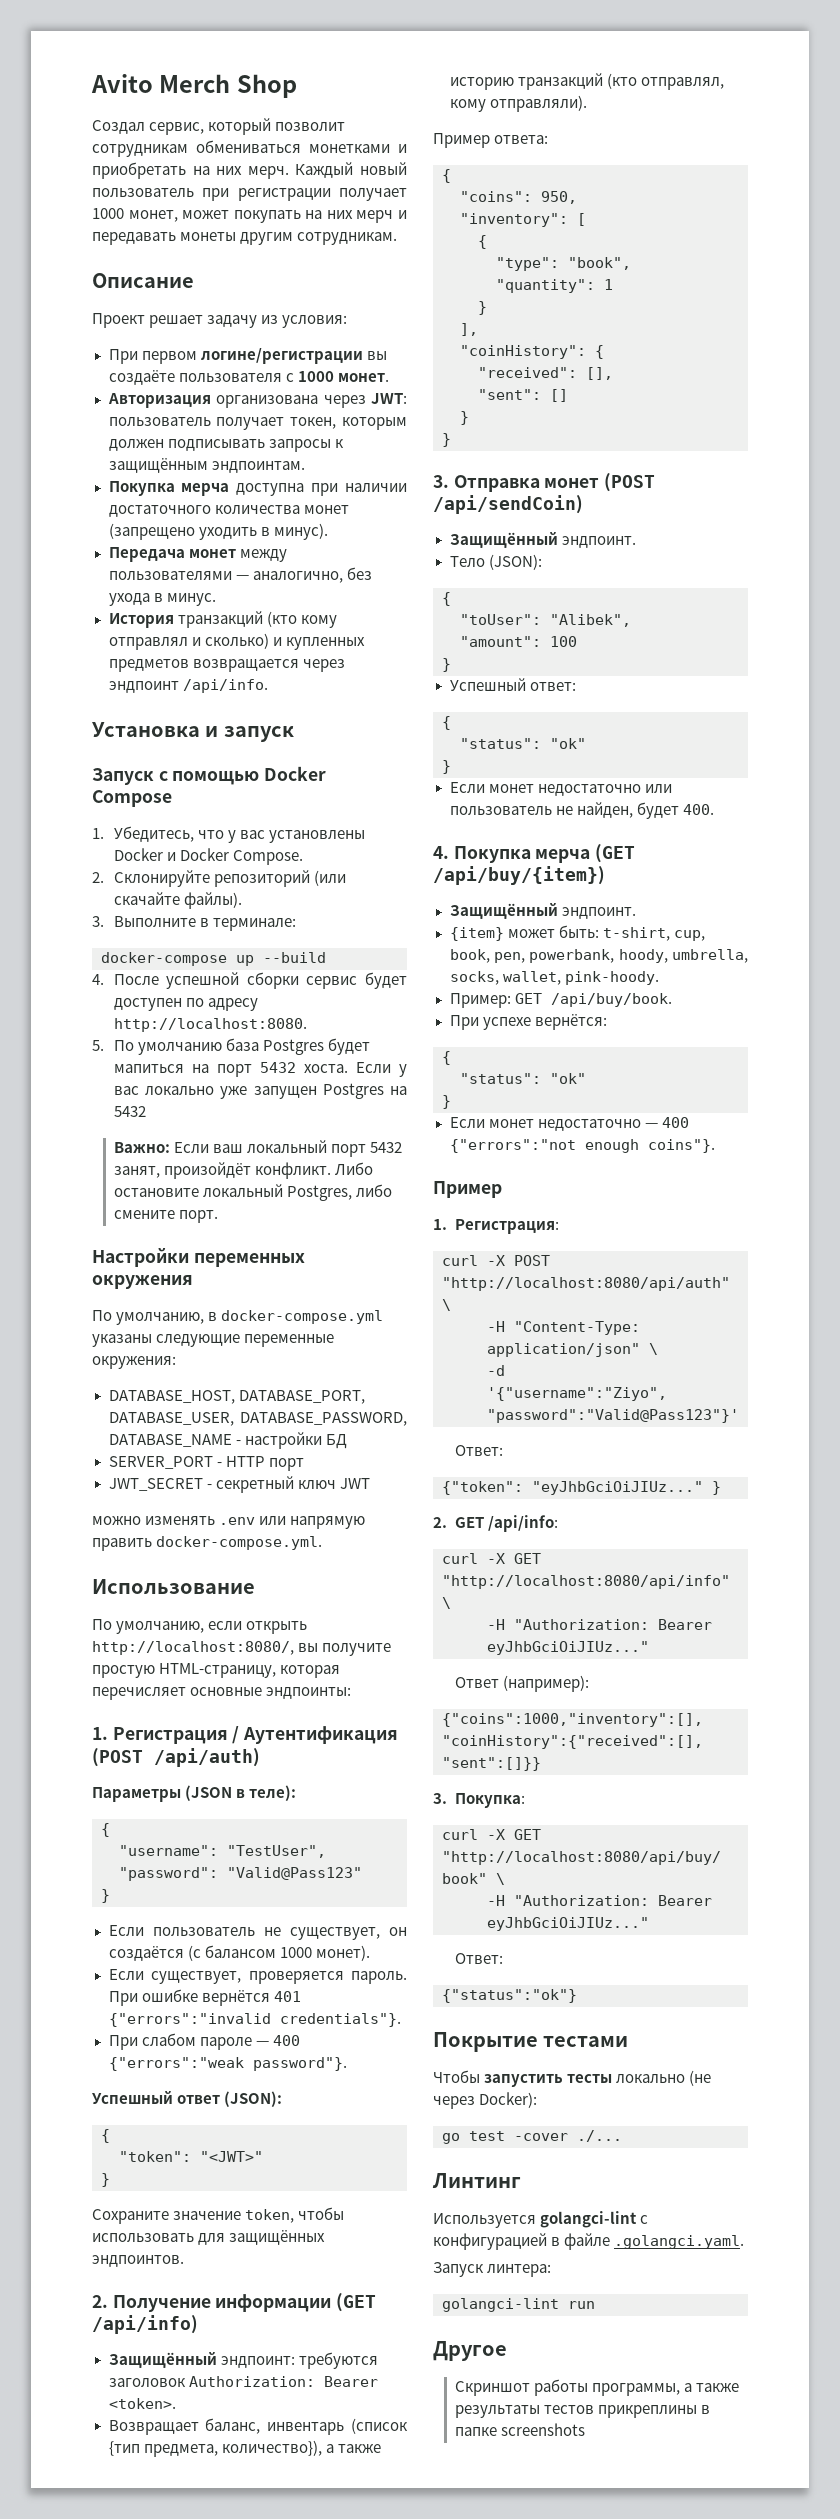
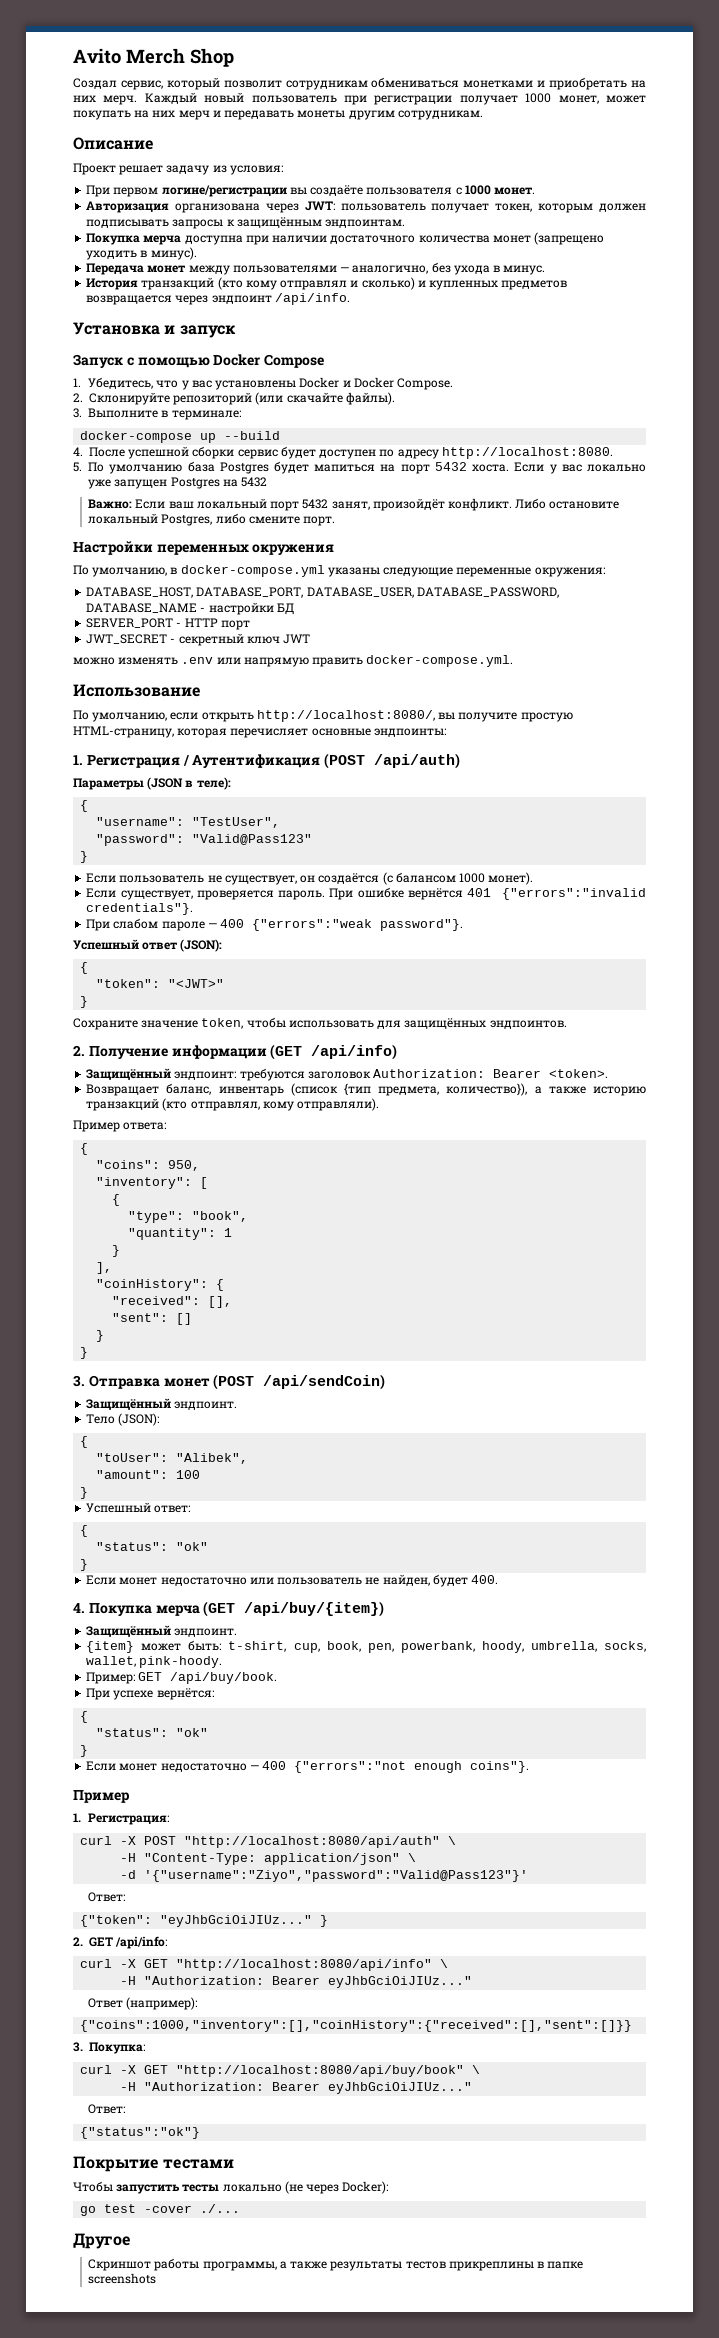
[432,2173,521,2188] [433,2211,649,2228] [433,2233,745,2250] [433,2262,552,2277] [442,2298,595,2312] // Линтинг // Используется golangci-lint с конфигурацией в файле .golangci.yaml. // Запуск линтера: // golangci-lint run -> (241, 2208) none

